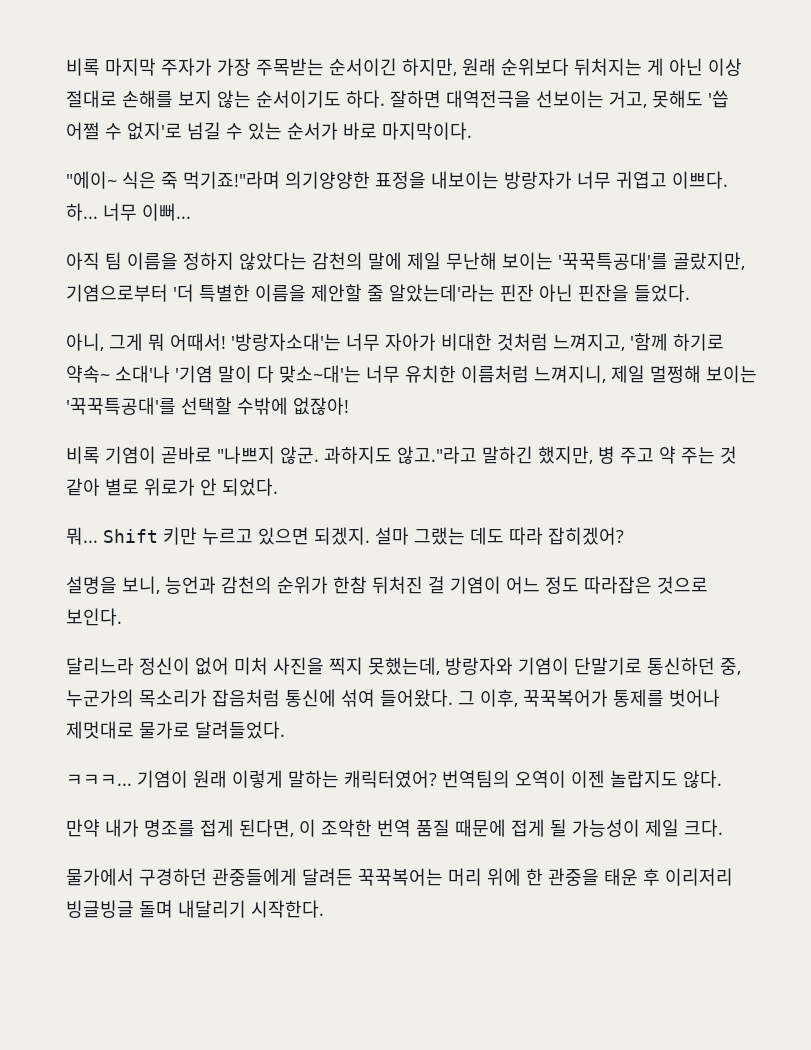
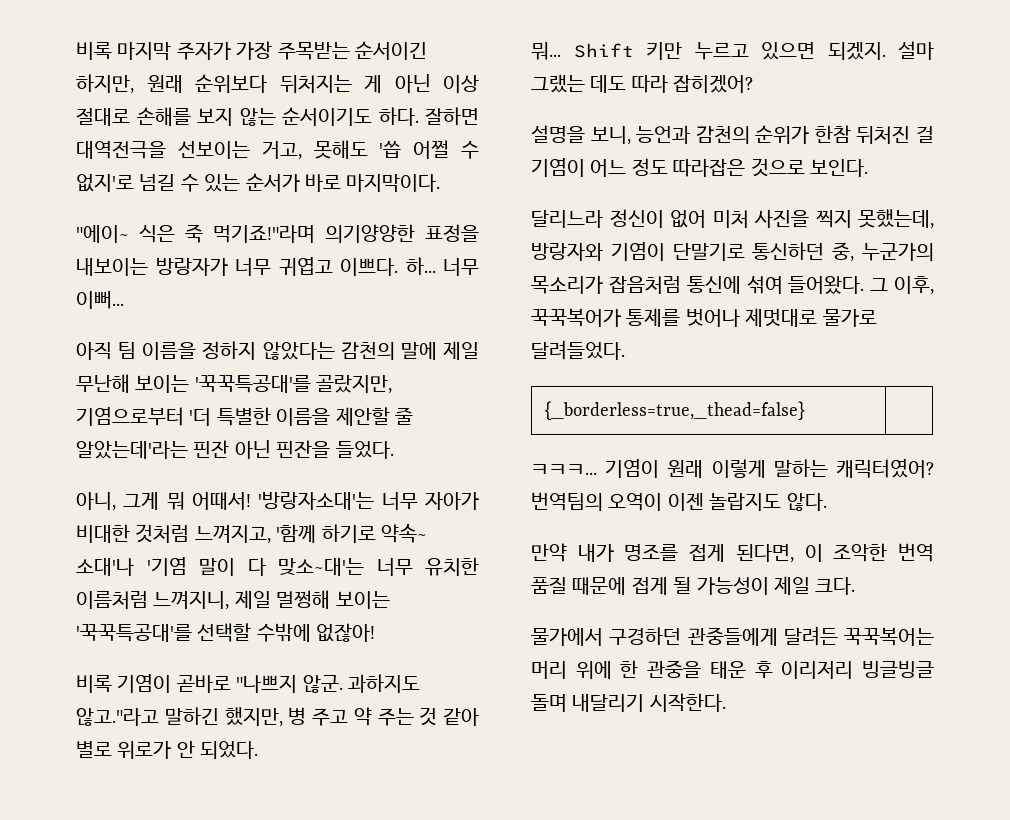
(285, 730) none -> [545,401,806,420] // {_borderless=true,_thead=false} |

